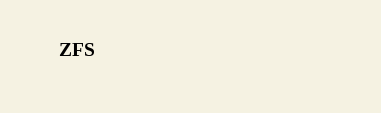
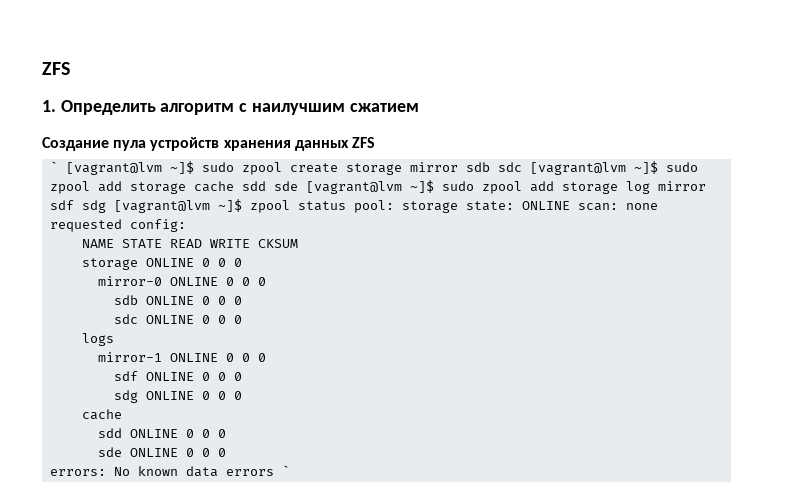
[59,43,95,56] ZFS -> [42,62,70,75] [42,100,419,115] [42,137,375,151] [50,161,699,175] [50,180,707,194] [50,199,659,213] [50,219,187,232] [82,239,299,248] [82,258,243,270] [98,276,267,286] [114,295,243,305] [114,314,243,324] [82,333,115,346] [98,352,267,362] [114,371,243,381] [114,390,243,403] [82,409,123,420] [98,428,227,438] [98,447,227,457] [50,465,291,477] ZFS // 1. Определить алгоритм с наилучшим сжатием // Создание пула устройств хранения данных ZFS // ` [vagrant@lvm ~]$ sudo zpool create storage mirror sdb sdc [vagrant@lvm ~]$ sudo zpool add storage cache sdd sde [vagrant@lvm ~]$ sudo zpool add storage log mirror sdf sdg [vagrant@lvm ~]$ zpool status pool: storage state: ONLINE scan: none requested config: // NAME STATE READ WRITE CKSUM // storage ONLINE 0 0 0 // mirror-0 ONLINE 0 0 0 // sdb ONLINE 0 0 0 // sdc ONLINE 0 0 0 // logs // mirror-1 ONLINE 0 0 0 // sdf ONLINE 0 0 0 // sdg ONLINE 0 0 0 // cache // sdd ONLINE 0 0 0 // sde ONLINE 0 0 0 // errors: No known data errors `

